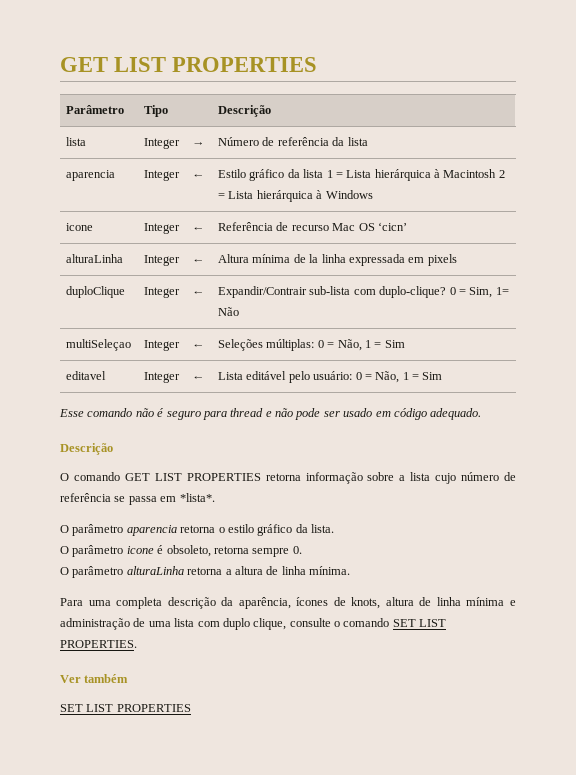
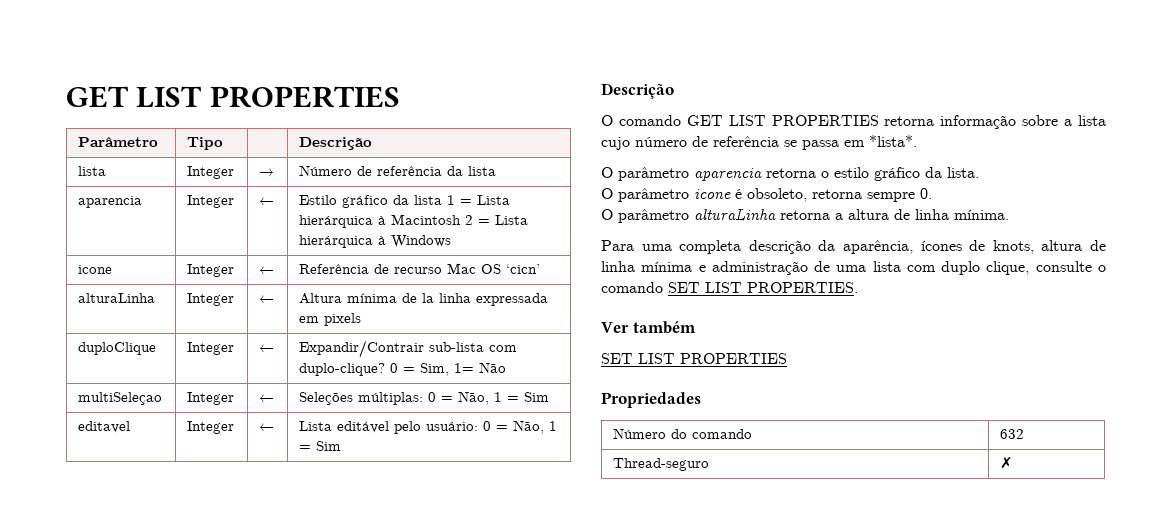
[59,408,482,420] // Esse comando não é seguro para thread e não pode ser usado em código adequado. -> (342, 446) none
(191, 708) none -> [601,392,701,408] [613,428,753,439] [1000,429,1025,439] [613,458,710,471] [1000,457,1014,469] // Propriedades // Número do comando | 632 // Thread-seguro | ✗

